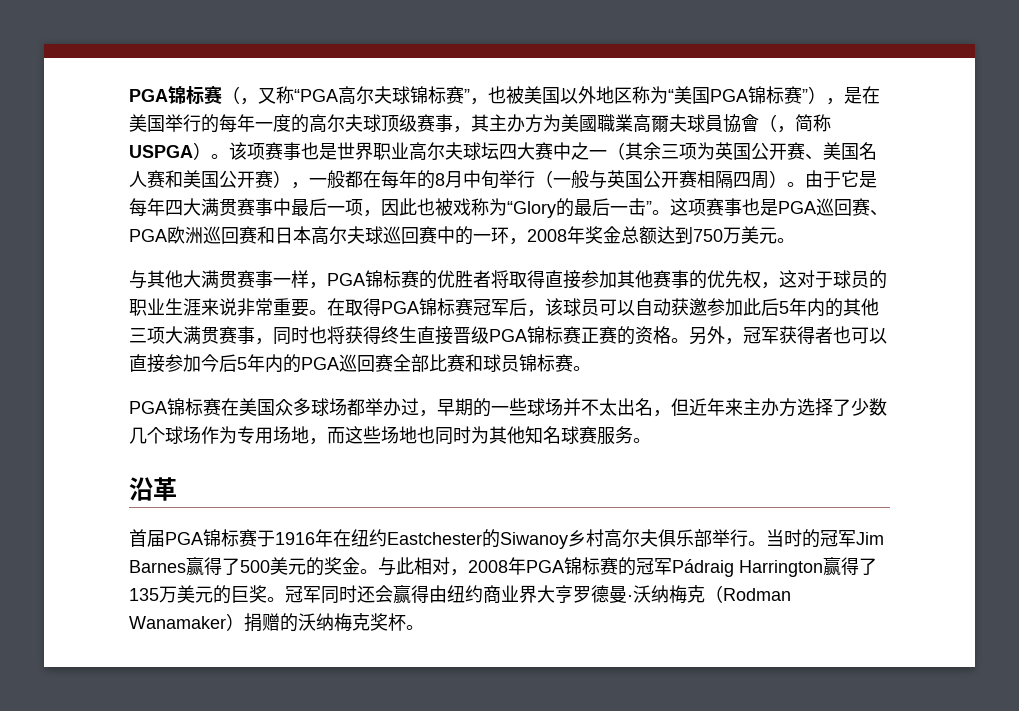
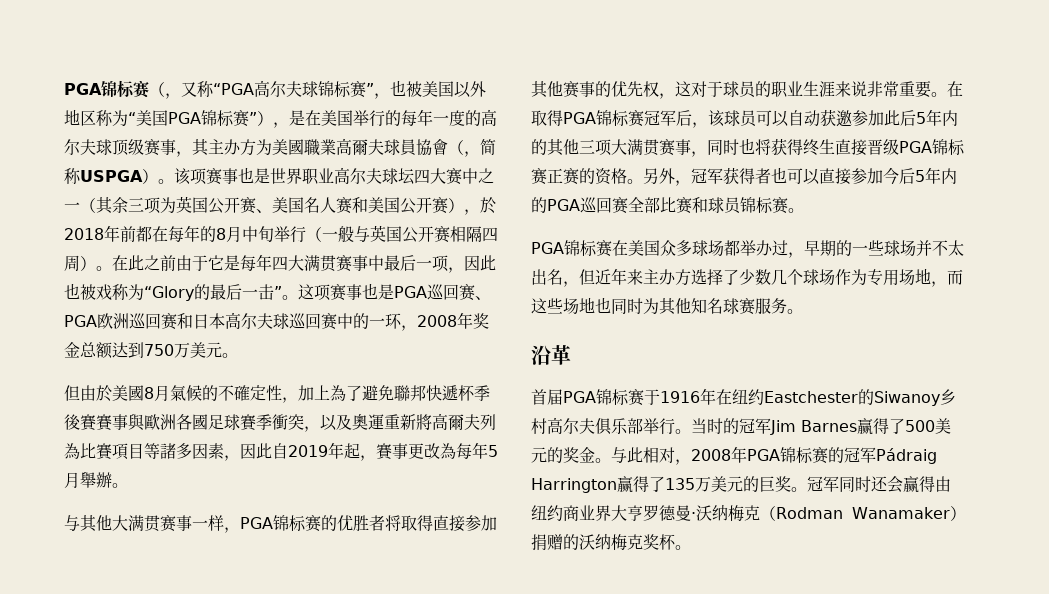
[309,170,345,188] 一般 -> [480,197,496,214] [64,225,136,242] 於2018年前
(805, 184) none -> [112,255,176,271] 在此之前
(795, 240) none -> [64,385,490,403] [64,413,496,432] [64,442,498,461] [64,471,128,488] // 但由於美國8月氣候的不確定性，加上為了避免聯邦快遞杯季後賽賽事與歐洲各國足球賽季衝突，以及奧運重新將高爾夫列為比賽項目等諸多因素，因此自2019年起，賽事更改為每年5月舉辦。

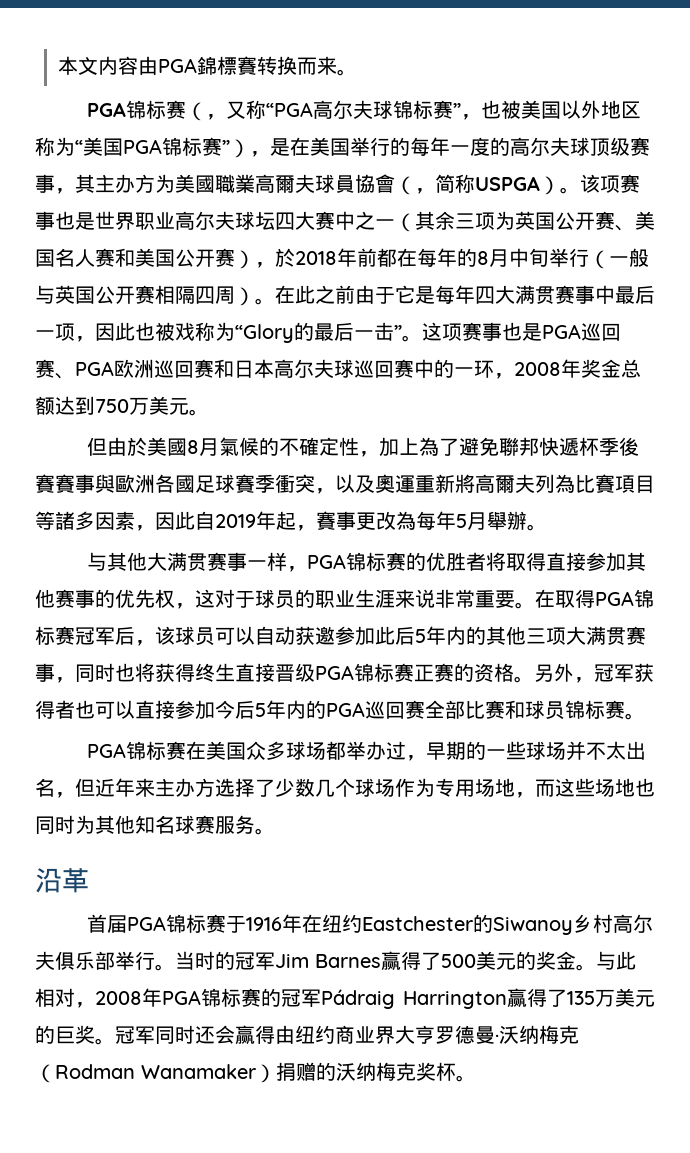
(64, 89) none -> [57,56,357,76] 本文内容由PGA錦標賽转换而来。 //

